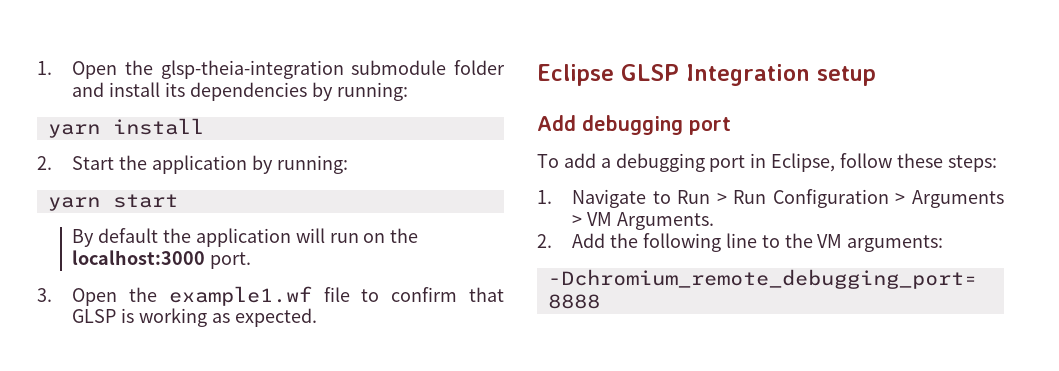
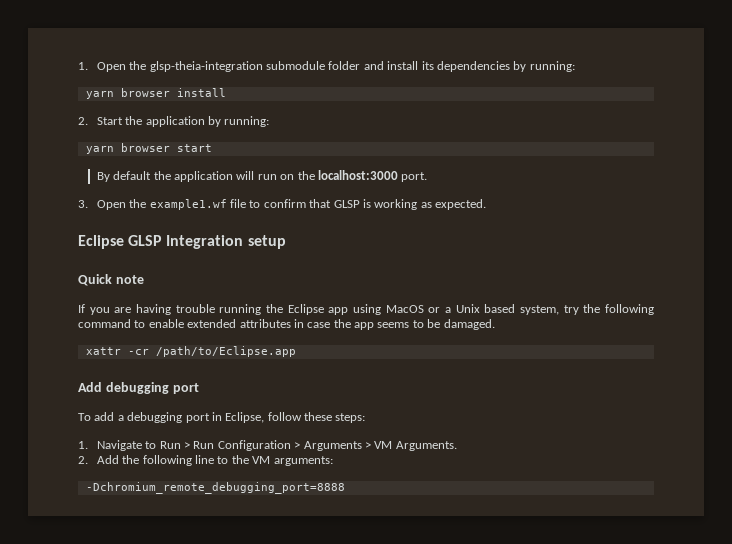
(100, 131) none -> [120,88,170,97] browser
(100, 204) none -> [120,143,170,152] browser
(876, 76) none -> [78,274,144,286] [78,304,655,315] [78,319,495,330] [85,346,296,357] // Quick note // If you are having trouble running the Eclipse app using MacOS or a Unix based system, try the following command to enable extended attributes in case the app seems to be damaged. // xattr -cr /path/to/Eclipse.app

